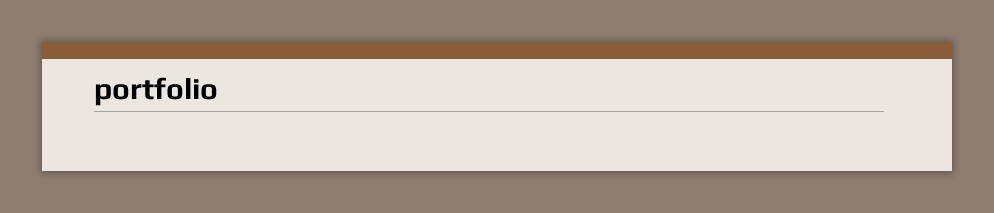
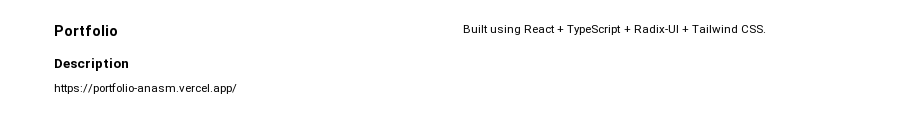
[94,77,218,106] portfolio -> [54,25,118,36] [54,58,129,71] [54,83,237,94] [463,25,766,35] Portfolio // Description // https://portfolio-anasm.vercel.app/ // Built using React + TypeScript + Radix-UI + Tailwind CSS.

